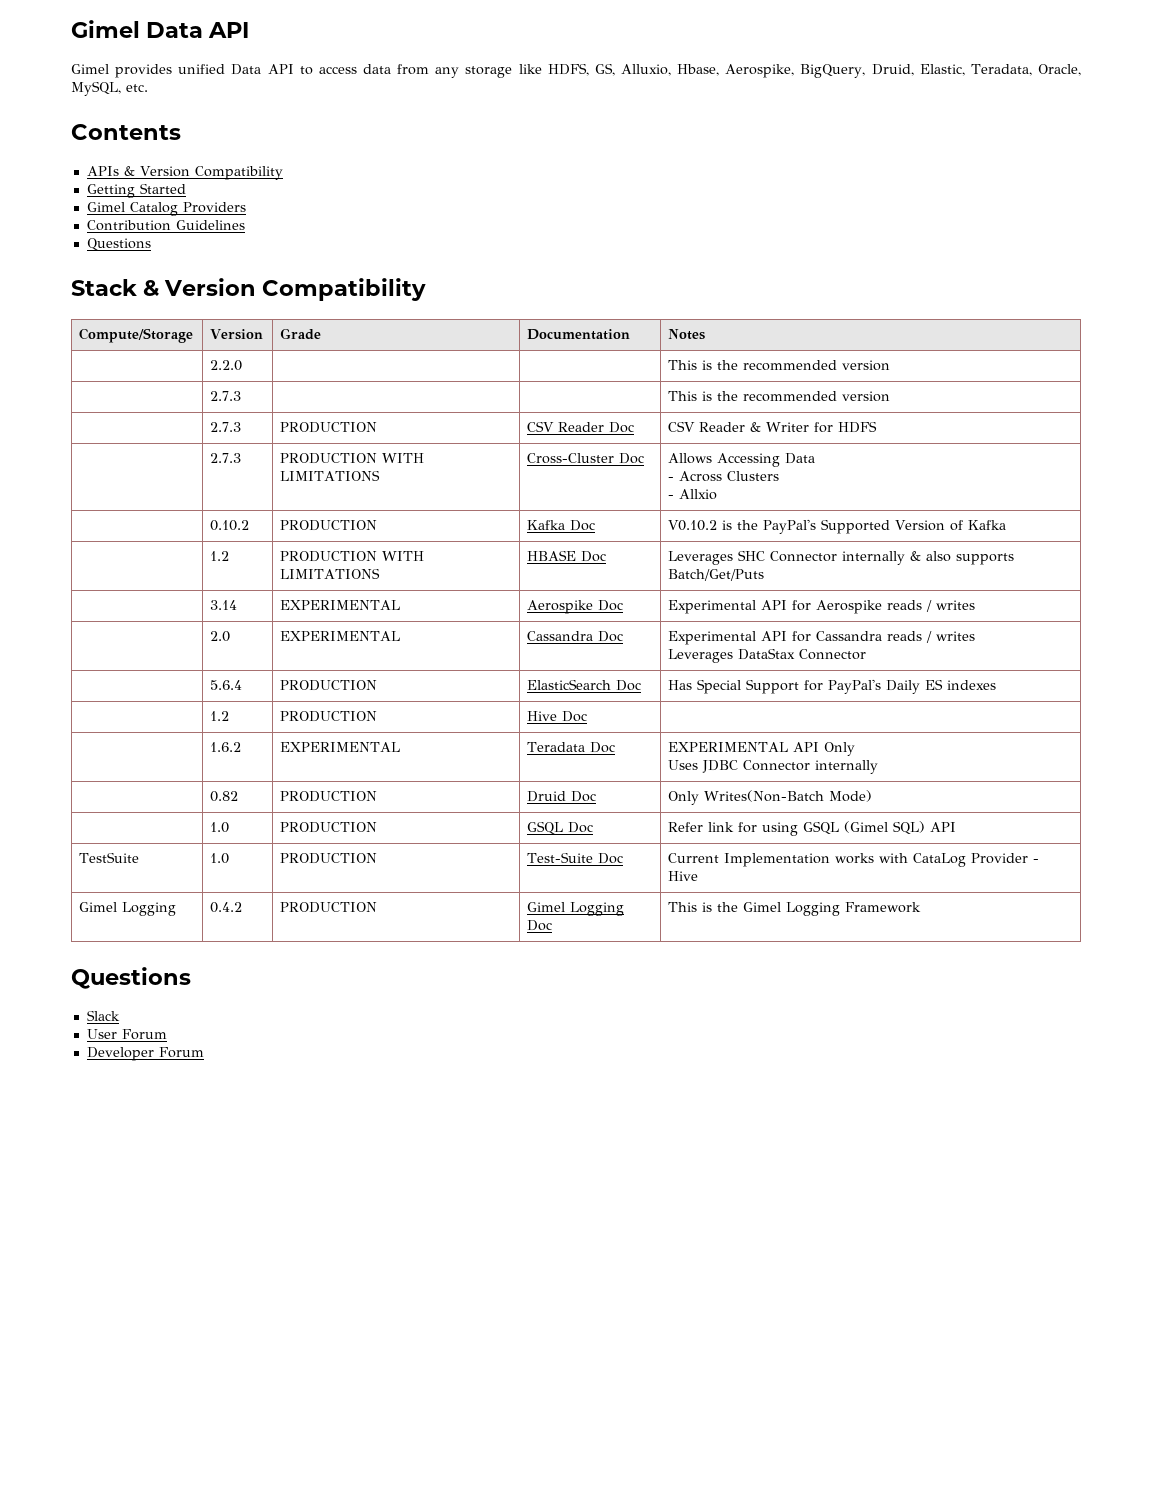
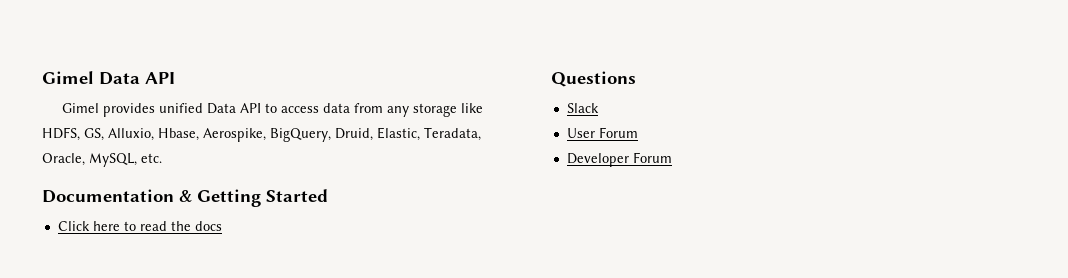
[71,124,181,140] [86,166,283,180] [86,183,186,198] [86,202,246,216] [86,220,245,231] [86,238,151,251] [71,278,427,301] [79,328,194,343] [210,329,264,340] [280,328,322,340] [527,329,631,340] [668,329,706,340] [210,360,243,371] [668,360,891,371] [210,391,242,401] [668,391,891,402] [210,422,242,432] [280,422,378,433] [527,421,635,433] [668,421,878,433] [210,453,242,463] [280,453,425,464] [280,470,381,481] [527,453,645,464] [668,453,816,467] [668,471,780,482] [668,489,718,500] [210,520,250,531] [280,520,378,531] [527,520,596,531] [668,519,1007,534] [210,551,230,561] [280,551,425,562] [280,568,381,579] [527,550,607,562] [668,550,1015,565] [668,569,765,581] [210,600,238,610] [280,600,401,610] [527,600,624,614] [668,600,976,614] [210,631,231,642] [280,631,401,641] [527,631,624,642] [668,631,976,645] [668,648,867,663] [210,680,243,690] [280,680,378,691] [527,679,642,691] [668,679,997,694] [210,711,230,721] [280,711,378,722] [527,711,588,722] [210,742,242,752] [280,742,401,752] [527,742,616,753] [668,742,856,756] [668,760,879,774] [210,791,239,802] [280,791,378,802] [527,791,597,802] [668,790,873,805] [210,822,230,833] [280,822,378,833] [527,821,594,835] [668,821,957,836] [79,852,140,863] [210,853,230,864] [280,853,378,864] [527,852,624,864] [668,853,1040,867] [668,871,699,881] [79,902,177,916] [210,902,243,913] [280,902,378,913] [527,902,625,916] [527,920,553,931] [668,902,922,916] Contents // APIs & Version Compatibility // Getting Started // Gimel Catalog Providers // Contribution Guidelines // Questions // Stack & Version Compatibility // Compute/Storage | Version | Grade | Documentation | Notes // | 2.2.0 | | | This is the recommended version // | 2.7.3 | | | This is the recommended version // | 2.7.3 | PRODUCTION | CSV Reader Doc | CSV Reader & Writer for HDFS // | 2.7.3 | PRODUCTION WITH LIMITATIONS | Cross-Cluster Doc | Allows Accessing Data // - Across Clusters // - Allxio // | 0.10.2 | PRODUCTION | Kafka Doc | V0.10.2 is the PayPal's Supported Version of Kafka // | 1.2 | PRODUCTION WITH LIMITATIONS | HBASE Doc | Leverages SHC Connector internally & also supports Batch/Get/Puts // | 3.14 | EXPERIMENTAL | Aerospike Doc | Experimental API for Aerospike reads / writes // | 2.0 | EXPERIMENTAL | Cassandra Doc | Experimental API for Cassandra reads / writes // Leverages DataStax Connector // | 5.6.4 | PRODUCTION | ElasticSearch Doc | Has Special Support for PayPal's Daily ES indexes // | 1.2 | PRODUCTION | Hive Doc | // | 1.6.2 | EXPERIMENTAL | Teradata Doc | EXPERIMENTAL API Only // Uses JDBC Connector internally // | 0.82 | PRODUCTION | Druid Doc | Only Writes(Non-Batch Mode) // | 1.0 | PRODUCTION | GSQL Doc | Refer link for using GSQL (Gimel SQL) API // TestSuite | 1.0 | PRODUCTION | Test-Suite Doc | Current Implementation works with CataLog Provider - Hive // Gimel Logging | 0.4.2 | PRODUCTION | Gimel Logging Doc | This is the Gimel Logging Framework -> [42,189,328,207] [57,221,222,231] Documentation & Getting Started // Click here to read the docs

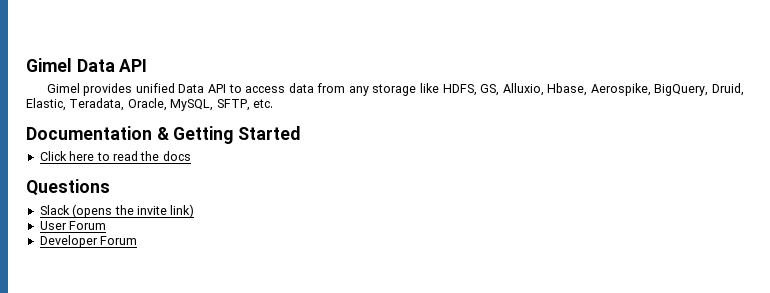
(137, 160) none -> [216,99,250,111] SFTP,
(599, 108) none -> [72,204,195,218] (opens the invite link)

